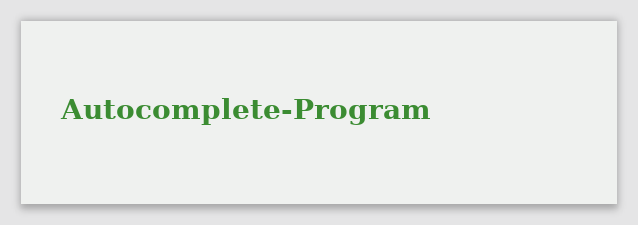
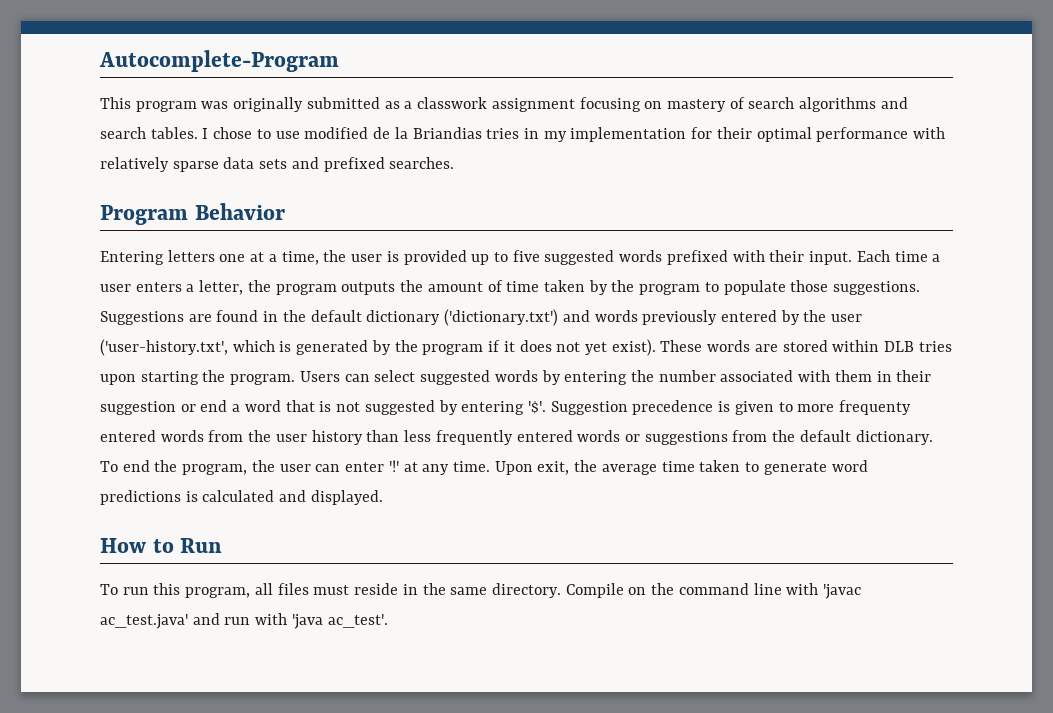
(431, 111) none -> [100,97,908,112] [100,127,946,142] [100,157,455,172] [100,203,285,225] [100,250,941,265] [100,280,921,295] [100,309,863,326] [100,339,952,356] [100,370,932,385] [100,400,912,415] [100,430,933,445] [100,460,868,475] [100,490,383,505] [100,538,223,553] [100,583,862,599] [100,613,388,629] // This program was originally submitted as a classwork assignment focusing on mastery of search algorithms and search tables. I chose to use modified de la Briandias tries in my implementation for their optimal performance with relatively sparse data sets and prefixed searches. // Program Behavior // Entering letters one at a time, the user is provided up to five suggested words prefixed with their input. Each time a user enters a letter, the program outputs the amount of time taken by the program to populate those suggestions. Suggestions are found in the default dictionary ('dictionary.txt') and words previously entered by the user ('user-history.txt', which is generated by the program if it does not yet exist). These words are stored within DLB tries upon starting the program. Users can select suggested words by entering the number associated with them in their suggestion or end a word that is not suggested by entering '$'. Suggestion precedence is given to more frequenty entered words from the user history than less frequently entered words or suggestions from the default dictionary. To end the program, the user can enter '!' at any time. Upon exit, the average time taken to generate word predictions is calculated and displayed. // How to Run // To run this program, all files must reside in the same directory. Compile on the command line with 'javac ac_test.java' and run with 'java ac_test'.

